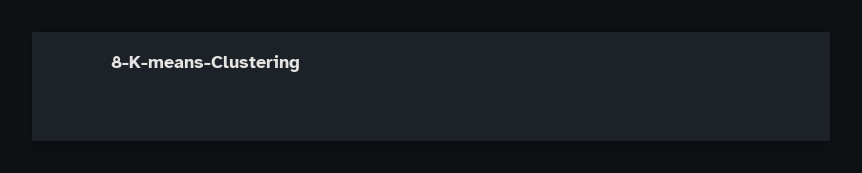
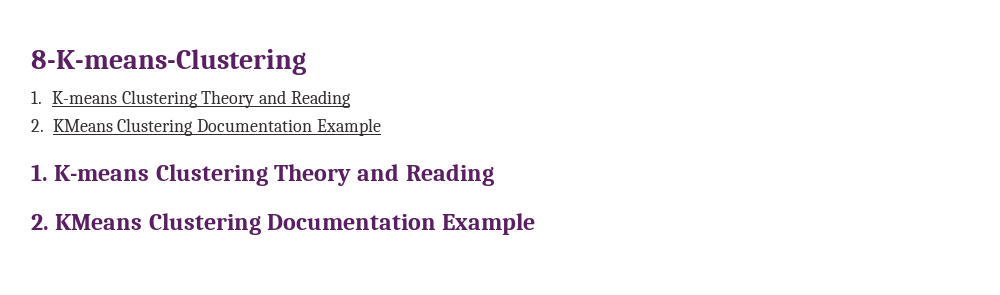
(300, 63) none -> [31,90,351,108] [31,118,381,136] [31,164,494,186] [31,213,536,235] // 1. K-means Clustering Theory and Reading // 2. KMeans Clustering Documentation Example // 1. K-means Clustering Theory and Reading // 2. KMeans Clustering Documentation Example

